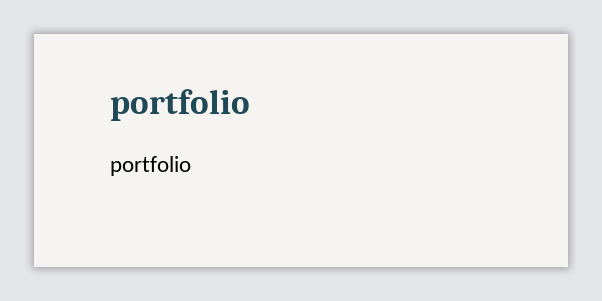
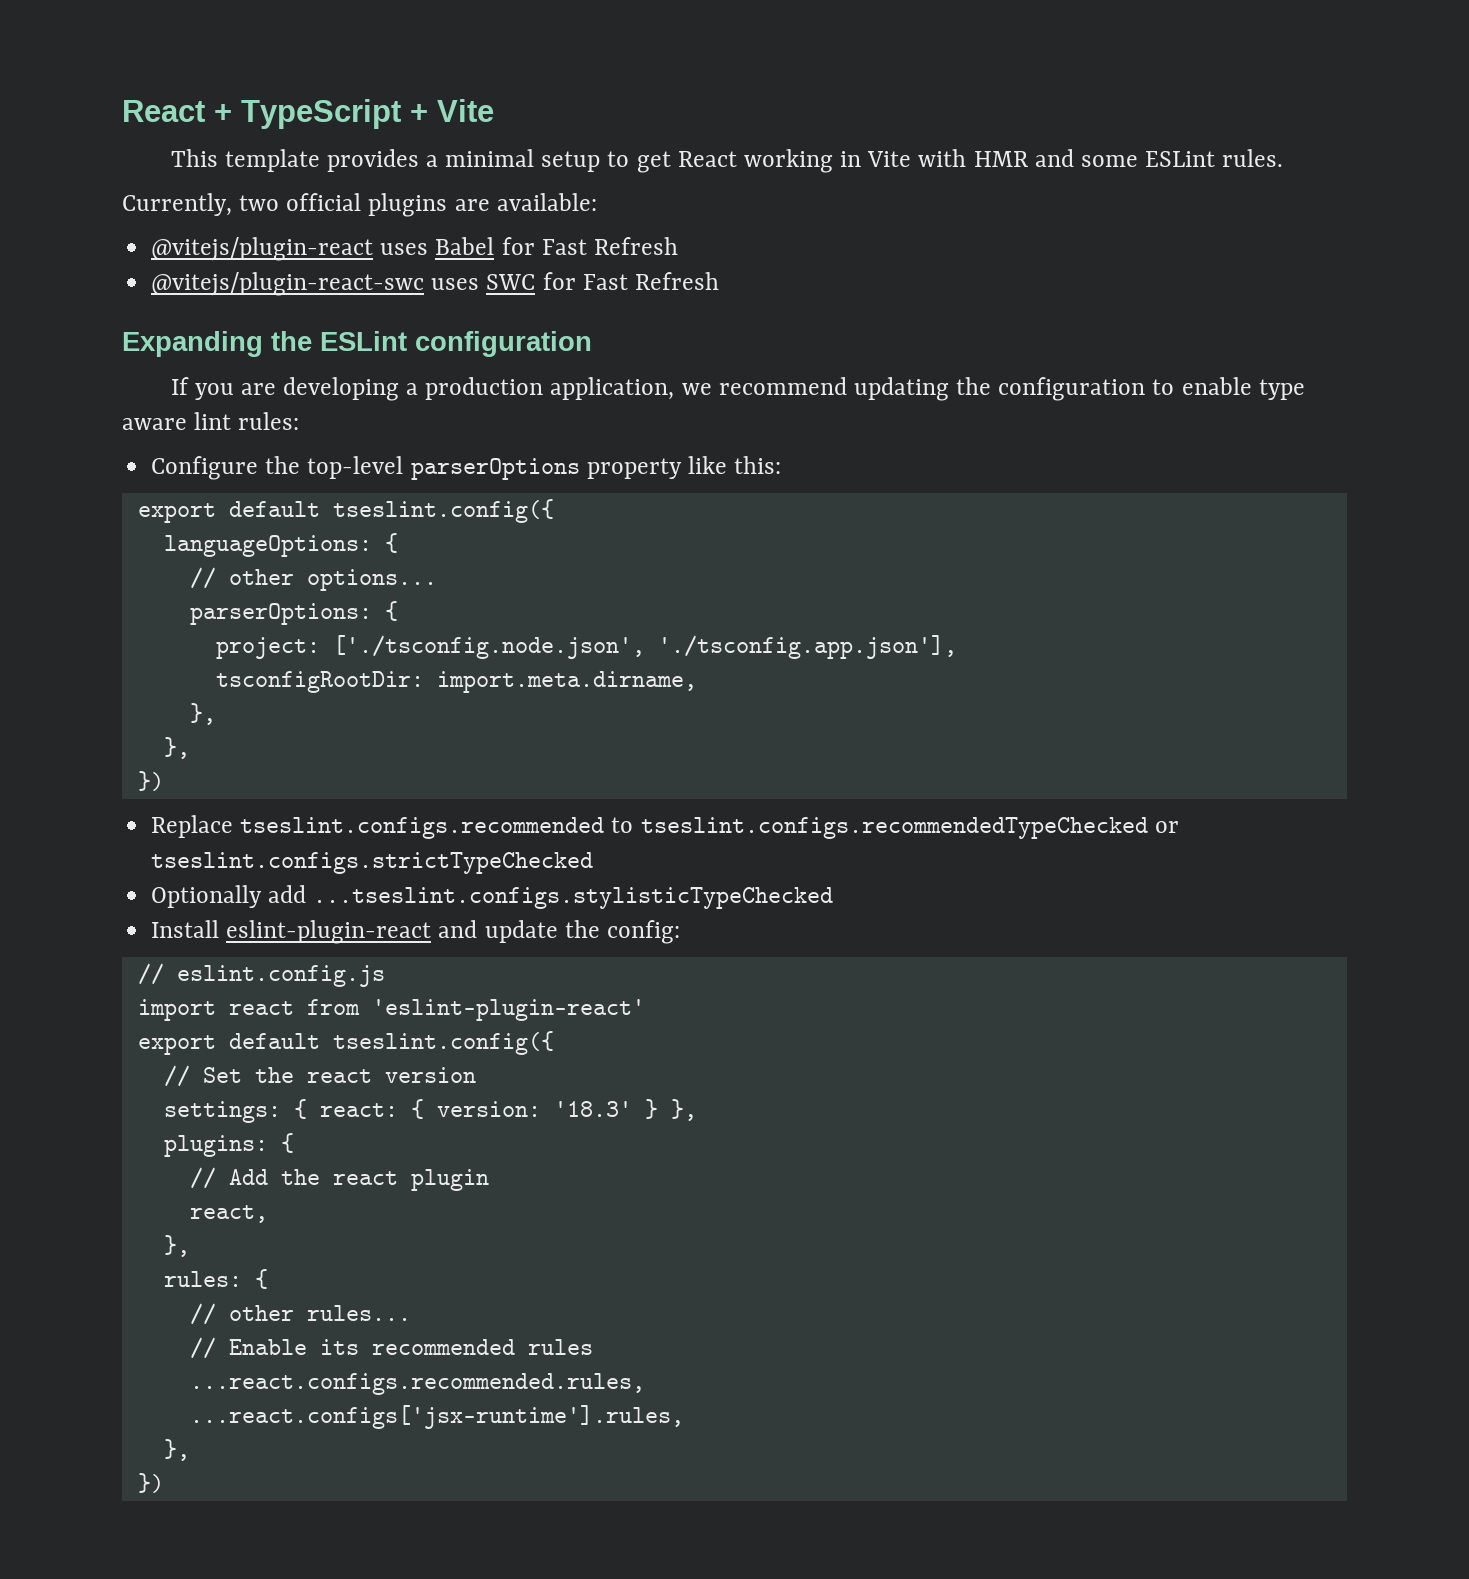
[110,89,250,121] [110,156,191,176] portfolio // portfolio -> [122,99,494,129] [170,149,1284,173] [122,193,597,217] [151,237,678,261] [151,272,719,296] [122,331,592,357] [170,377,1305,401] [122,412,300,430] [151,456,782,480] [137,499,554,523] [163,533,398,557] [189,567,437,591] [189,601,398,625] [215,635,957,659] [215,671,697,693] [189,703,216,725] [163,737,190,759] [137,771,164,791] [151,815,1179,839] [151,852,594,874] [151,885,834,909] [151,920,680,944] [137,963,385,987] [137,999,645,1021] [137,1031,554,1055] [163,1065,476,1087] [163,1099,697,1123] [163,1133,294,1157] [189,1167,489,1191] [189,1205,268,1223] [163,1235,190,1257] [163,1269,268,1289] [189,1303,411,1325] [189,1337,593,1359] [189,1373,645,1395] [189,1405,684,1429] [163,1439,190,1461] [137,1473,164,1493] React + TypeScript + Vite // This template provides a minimal setup to get React working in Vite with HMR and some ESLint rules. // Currently, two official plugins are available: // @vitejs/plugin-react uses Babel for Fast Refresh // @vitejs/plugin-react-swc uses SWC for Fast Refresh // Expanding the ESLint configuration // If you are developing a production application, we recommend updating the configuration to enable type aware lint rules: // Configure the top-level parserOptions property like this: // export default tseslint.config({ // languageOptions: { // // other options... // parserOptions: { // project: ['./tsconfig.node.json', './tsconfig.app.json'], // tsconfigRootDir: import.meta.dirname, // }, // }, // }) // Replace tseslint.configs.recommended to tseslint.configs.recommendedTypeChecked or tseslint.configs.strictTypeChecked // Optionally add ...tseslint.configs.stylisticTypeChecked // Install eslint-plugin-react and update the config: // // eslint.config.js // import react from 'eslint-plugin-react' // export default tseslint.config({ // // Set the react version // settings: { react: { version: '18.3' } }, // plugins: { // // Add the react plugin // react, // }, // rules: { // // other rules... // // Enable its recommended rules // ...react.configs.recommended.rules, // ...react.configs['jsx-runtime'].rules, // }, // })

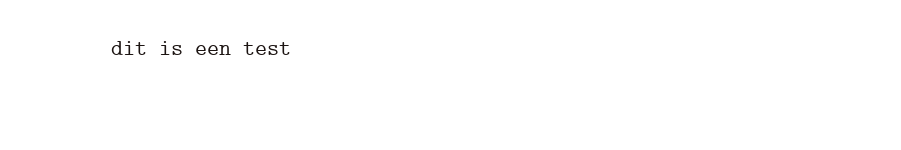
[122,99,494,129] [170,149,1284,173] [122,193,597,217] [151,237,678,261] [151,272,719,296] [122,331,592,357] [170,377,1305,401] [122,412,300,430] [151,456,782,480] [137,499,554,523] [163,533,398,557] [189,567,437,591] [189,601,398,625] [215,635,957,659] [215,671,697,693] [189,703,216,725] [163,737,190,759] [137,771,164,791] [151,815,1179,839] [151,852,594,874] [151,885,834,909] [151,920,680,944] [137,963,385,987] [137,999,645,1021] [137,1031,554,1055] [163,1065,476,1087] [163,1099,697,1123] [163,1133,294,1157] [189,1167,489,1191] [189,1205,268,1223] [163,1235,190,1257] [163,1269,268,1289] [189,1303,411,1325] [189,1337,593,1359] [189,1373,645,1395] [189,1405,684,1429] [163,1439,190,1461] [137,1473,164,1493] React + TypeScript + Vite // This template provides a minimal setup to get React working in Vite with HMR and some ESLint rules. // Currently, two official plugins are available: // @vitejs/plugin-react uses Babel for Fast Refresh // @vitejs/plugin-react-swc uses SWC for Fast Refresh // Expanding the ESLint configuration // If you are developing a production application, we recommend updating the configuration to enable type aware lint rules: // Configure the top-level parserOptions property like this: // export default tseslint.config({ // languageOptions: { // // other options... // parserOptions: { // project: ['./tsconfig.node.json', './tsconfig.app.json'], // tsconfigRootDir: import.meta.dirname, // }, // }, // }) // Replace tseslint.configs.recommended to tseslint.configs.recommendedTypeChecked or tseslint.configs.strictTypeChecked // Optionally add ...tseslint.configs.stylisticTypeChecked // Install eslint-plugin-react and update the config: // // eslint.config.js // import react from 'eslint-plugin-react' // export default tseslint.config({ // // Set the react version // settings: { react: { version: '18.3' } }, // plugins: { // // Add the react plugin // react, // }, // rules: { // // other rules... // // Enable its recommended rules // ...react.configs.recommended.rules, // ...react.configs['jsx-runtime'].rules, // }, // }) -> [111,41,291,55] dit is een test

